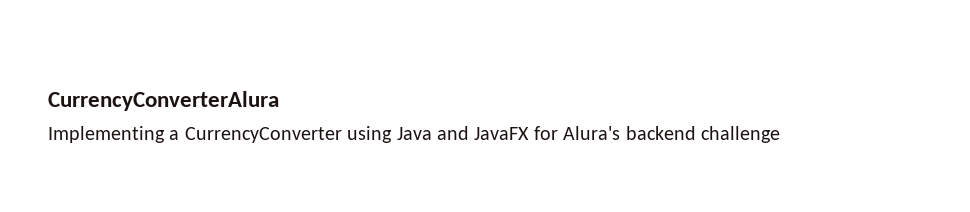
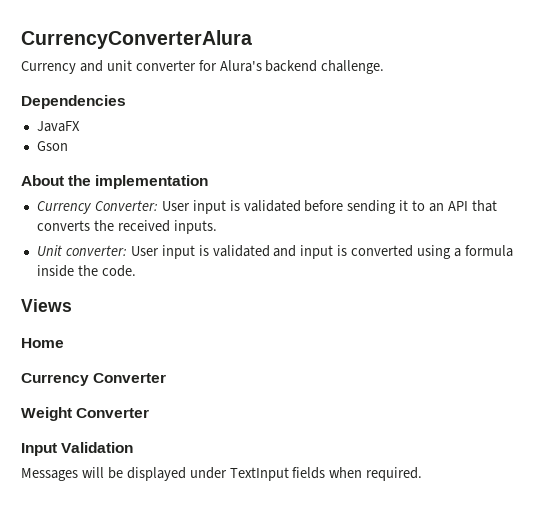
[48,126,780,143] Implementing a CurrencyConverter using Java and JavaFX for Alura's backend challenge -> [21,60,385,74] [21,95,126,109] [36,121,80,132] [36,141,68,151] [21,175,209,189] [36,200,497,214] [36,220,217,234] [36,245,513,259] [36,265,136,277] [21,299,72,312] [21,338,64,348] [21,373,167,386] [21,407,150,421] [21,442,134,456] [21,467,423,481] Currency and unit converter for Alura's backend challenge. // Dependencies // JavaFX // Gson // About the implementation // Currency Converter: User input is validated before sending it to an API that converts the received inputs. // Unit converter: User input is validated and input is converted using a formula inside the code. // Views // Home // Currency Converter // Weight Converter // Input Validation // Messages will be displayed under TextInput fields when required.

